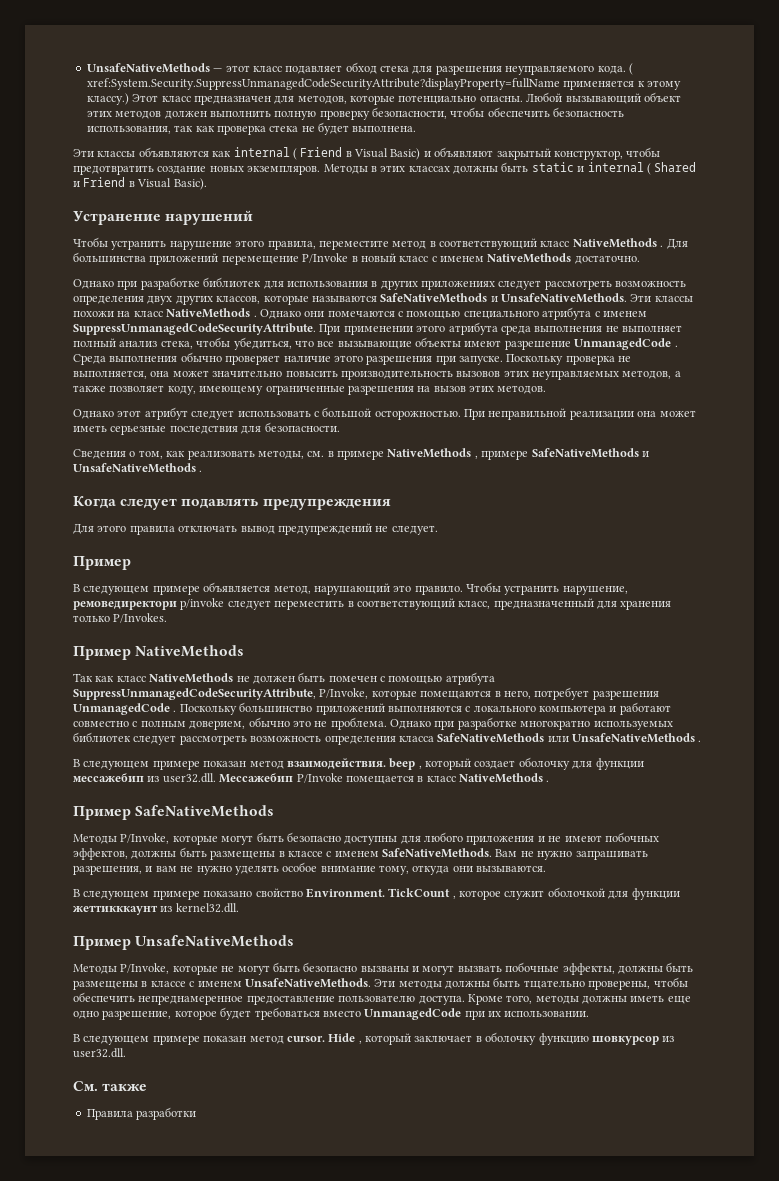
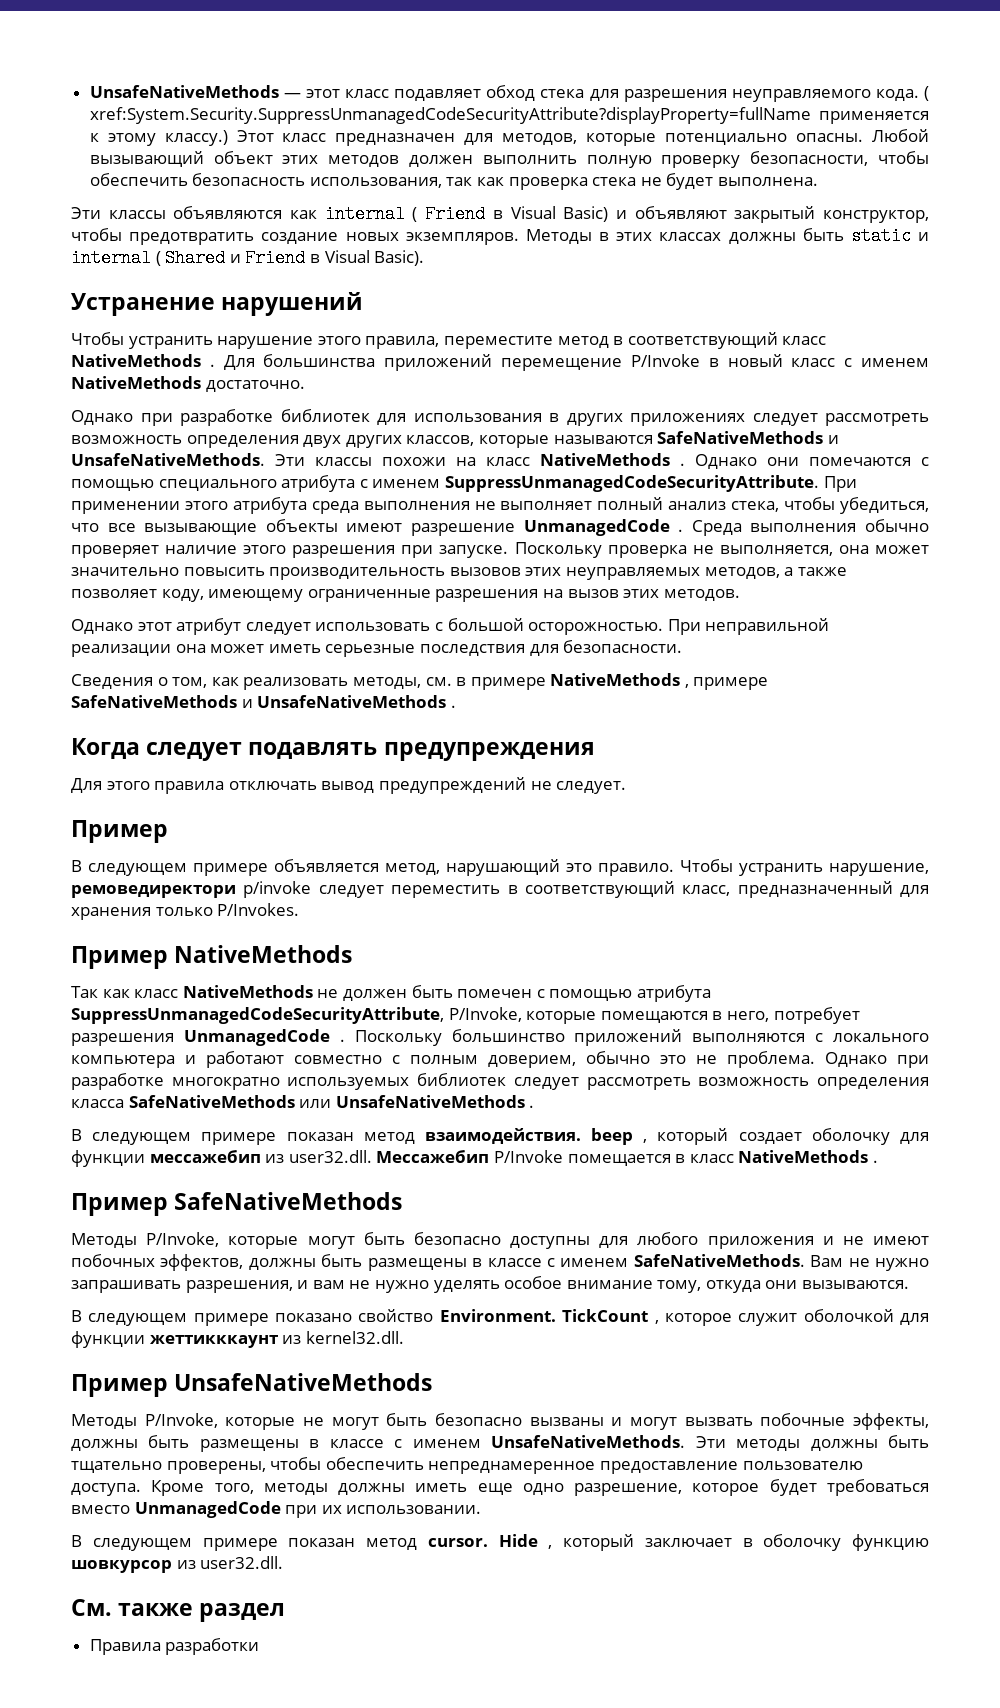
(148, 1087) none -> [199,1603,286,1622] раздел

